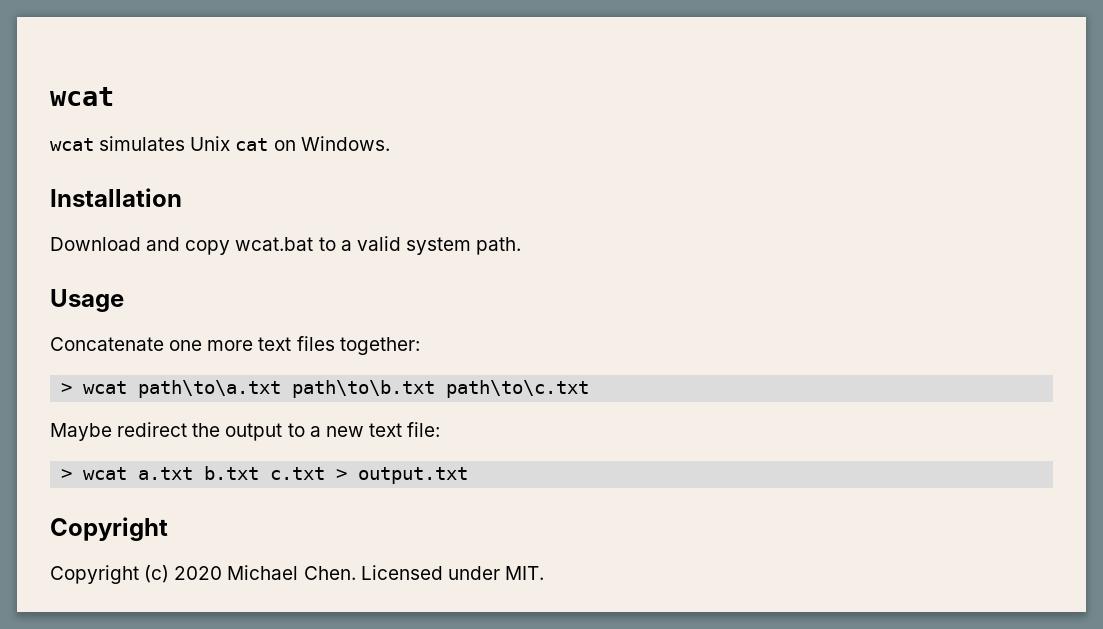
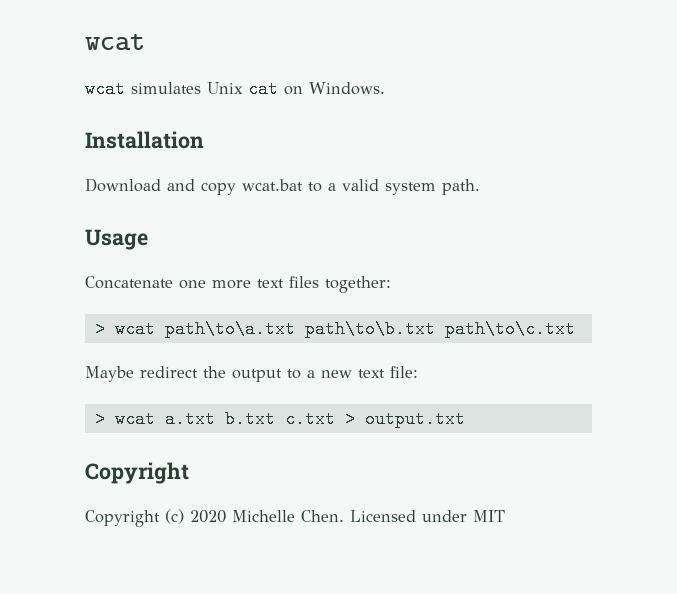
[227,565,299,580] Michael -> [232,510,295,522] Michelle
[504,566,544,580] MIT. -> [473,510,505,522] MIT

